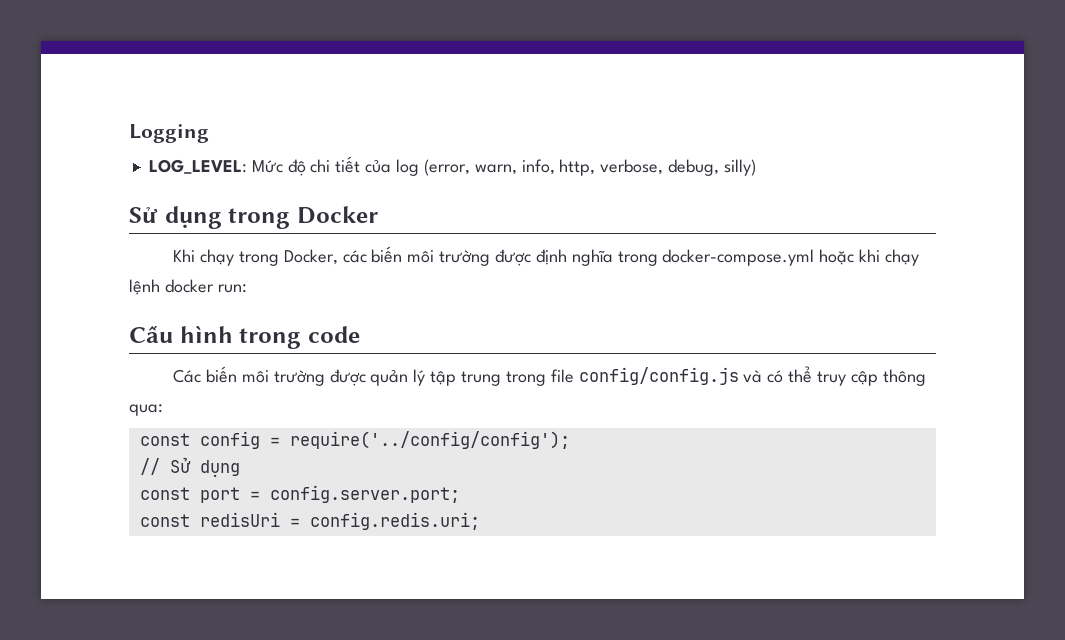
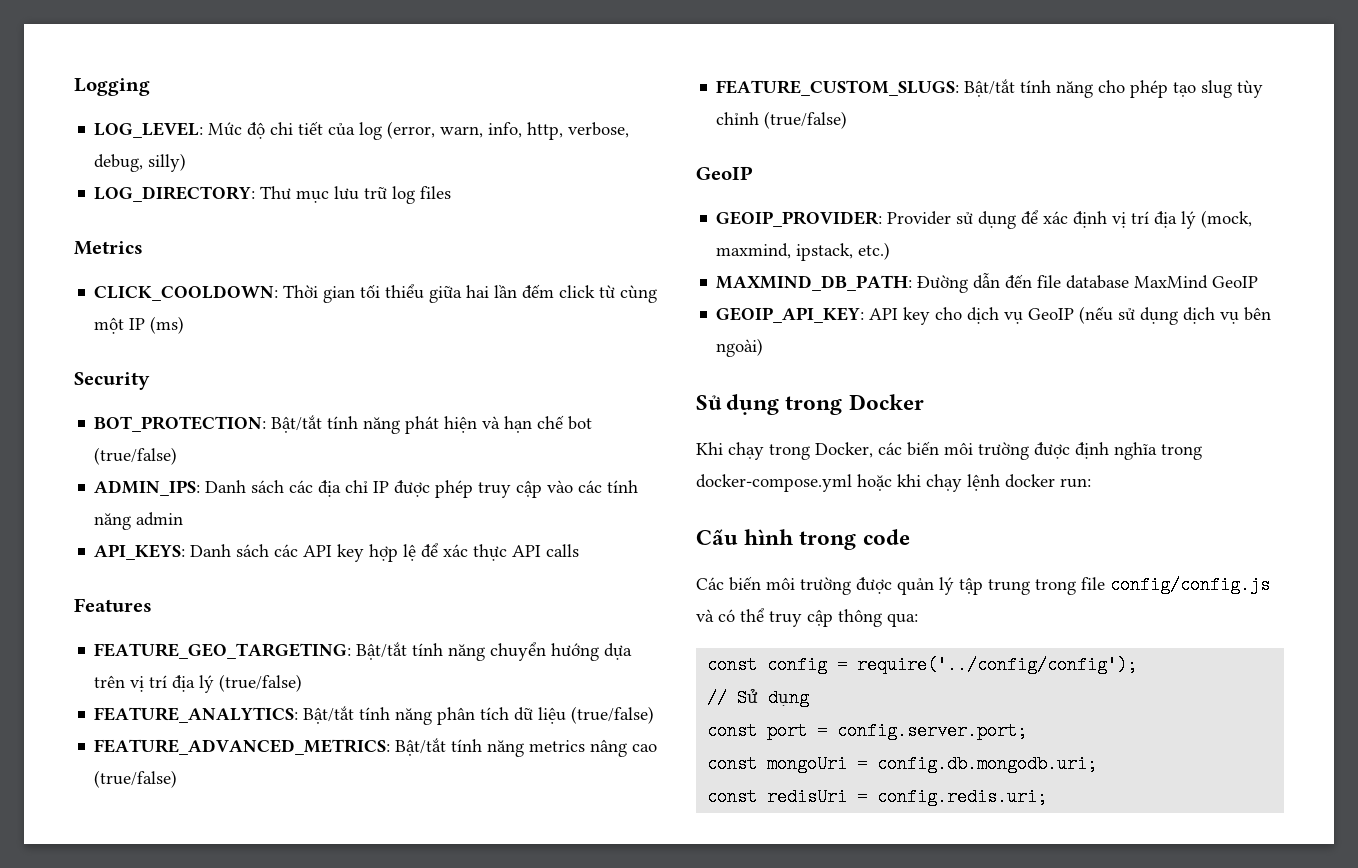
(756, 167) none -> [94,186,452,204] [74,241,143,255] [94,284,658,303] [94,316,185,334] [74,372,150,390] [94,415,593,434] [94,447,178,465] [94,480,639,498] [94,512,184,530] [94,543,580,562] [74,598,152,612] [94,642,633,661] [94,674,303,693] [94,706,655,725] [94,738,658,757] [94,770,178,788] [716,79,1264,98] [716,111,848,129] [696,166,753,180] [716,210,1253,229] [716,242,891,261] [716,273,1259,293] [716,306,1272,325] [716,338,764,357] // LOG_DIRECTORY: Thư mục lưu trữ log files // Metrics // CLICK_COOLDOWN: Thời gian tối thiểu giữa hai lần đếm click từ cùng một IP (ms) // Security // BOT_PROTECTION: Bật/tắt tính năng phát hiện và hạn chế bot (true/false) // ADMIN_IPS: Danh sách các địa chỉ IP được phép truy cập vào các tính năng admin // API_KEYS: Danh sách các API key hợp lệ để xác thực API calls // Features // FEATURE_GEO_TARGETING: Bật/tắt tính năng chuyển hướng dựa trên vị trí địa lý (true/false) // FEATURE_ANALYTICS: Bật/tắt tính năng phân tích dữ liệu (true/false) // FEATURE_ADVANCED_METRICS: Bật/tắt tính năng metrics nâng cao (true/false) // FEATURE_CUSTOM_SLUGS: Bật/tắt tính năng cho phép tạo slug tùy chỉnh (true/false) // GeoIP // GEOIP_PROVIDER: Provider sử dụng để xác định vị trí địa lý (mock, maxmind, ipstack, etc.) // MAXMIND_DB_PATH: Đường dẫn đến file database MaxMind GeoIP // GEOIP_API_KEY: API key cho dịch vụ GeoIP (nếu sử dụng dịch vụ bên ngoài)
(460, 494) none -> [707,755,1098,773] // const mongoUri = config.db.mongodb.uri;

